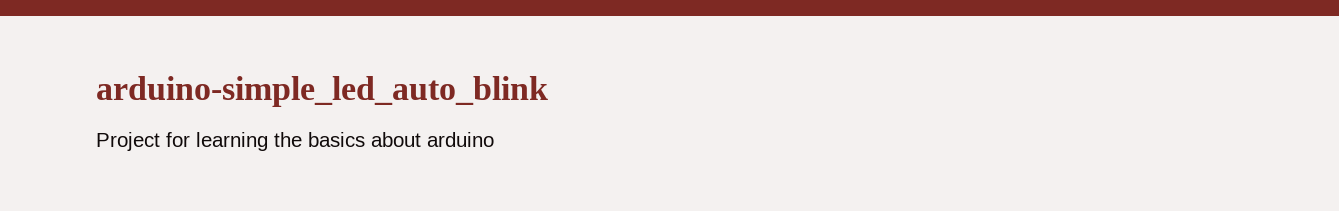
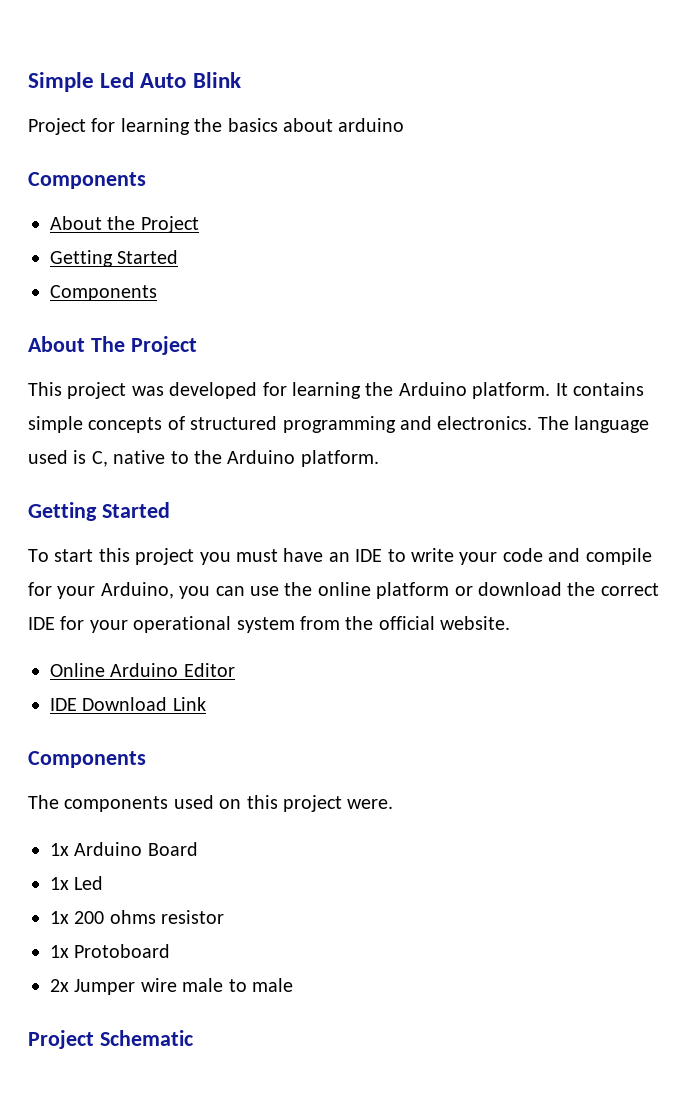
[96,76,548,107] arduino-simple_led_auto_blink -> [28,72,241,92] Simple Led Auto Blink
(494, 139) none -> [28,172,146,189] [50,216,199,233] [50,250,179,267] [50,285,157,301] [28,336,197,355] [28,382,644,399] [28,416,650,433] [28,450,379,467] [28,502,170,521] [28,548,652,565] [28,582,659,599] [28,616,511,633] [50,663,235,677] [50,697,206,711] [28,751,146,768] [28,795,394,812] [50,842,198,856] [50,876,104,890] [50,910,225,924] [50,944,171,958] [50,978,293,995] [28,1030,193,1049] // Components // About the Project // Getting Started // Components // About The Project // This project was developed for learning the Arduino platform. It contains simple concepts of structured programming and electronics. The language used is C, native to the Arduino platform. // Getting Started // To start this project you must have an IDE to write your code and compile for your Arduino, you can use the online platform or download the correct IDE for your operational system from the official website. // Online Arduino Editor // IDE Download Link // Components // The components used on this project were. // 1x Arduino Board // 1x Led // 1x 200 ohms resistor // 1x Protoboard // 2x Jumper wire male to male // Project Schematic

